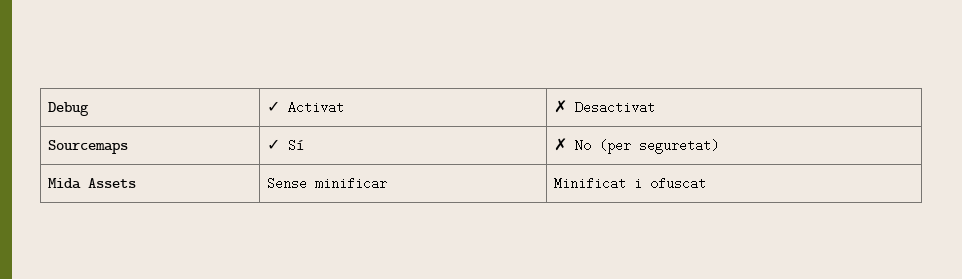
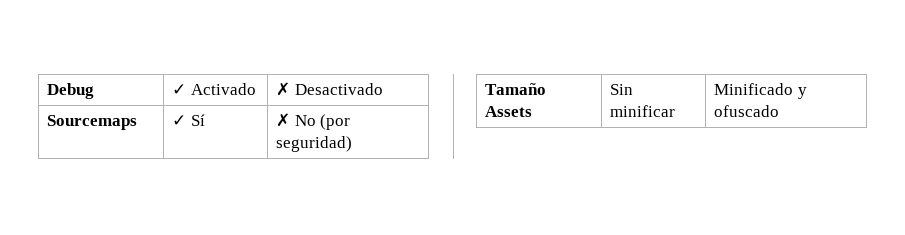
[287,101,344,114] [553,100,655,114] Activat | ✗ Desactivat -> [190,83,256,95] [276,82,383,96] Activado | ✗ Desactivado
[598,139,719,154] [47,178,81,189] (per seguretat) // Mida -> [320,114,351,130] [276,136,353,152] [485,83,547,95] (por seguridad) // Tamaño
[266,177,307,190] Sense -> [610,84,634,95] Sin
[553,177,706,190] Minificat i ofuscat -> [714,83,807,99] [714,105,780,117] Minificado y ofuscado

